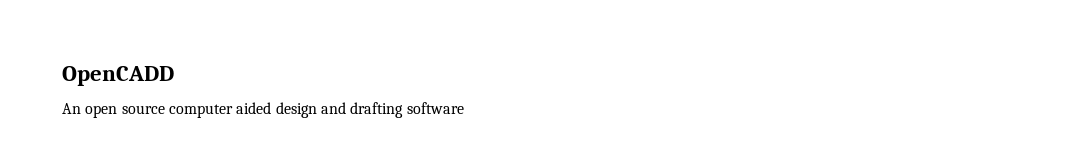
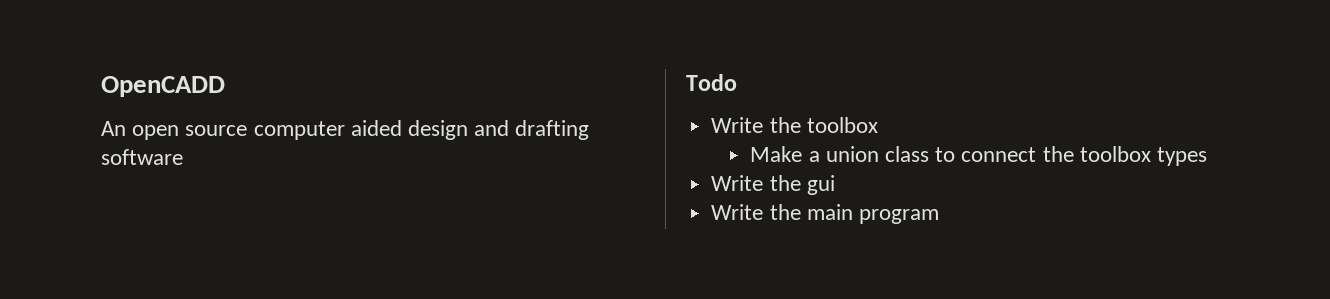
(464, 108) none -> [686,74,737,91] [711,117,878,133] [750,146,1207,166] [711,175,835,195] [711,204,939,224] // Todo // Write the toolbox // Make a union class to connect the toolbox types // Write the gui // Write the main program

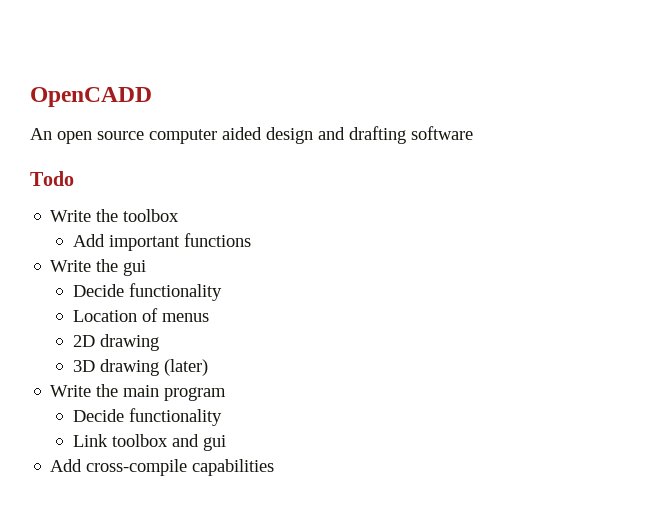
[750,146,1207,166] [711,175,835,195] [711,204,939,224] Make a union class to connect the toolbox types // Write the gui // Write the main program -> [72,233,251,251] [50,259,147,276] [72,283,222,301] [72,308,209,322] [72,334,159,351] [72,359,208,376] [50,384,227,401] [72,408,222,426] [72,434,226,451] [50,459,275,476] Add important functions // Write the gui // Decide functionality // Location of menus // 2D drawing // 3D drawing (later) // Write the main program // Decide functionality // Link toolbox and gui // Add cross-compile capabilities

